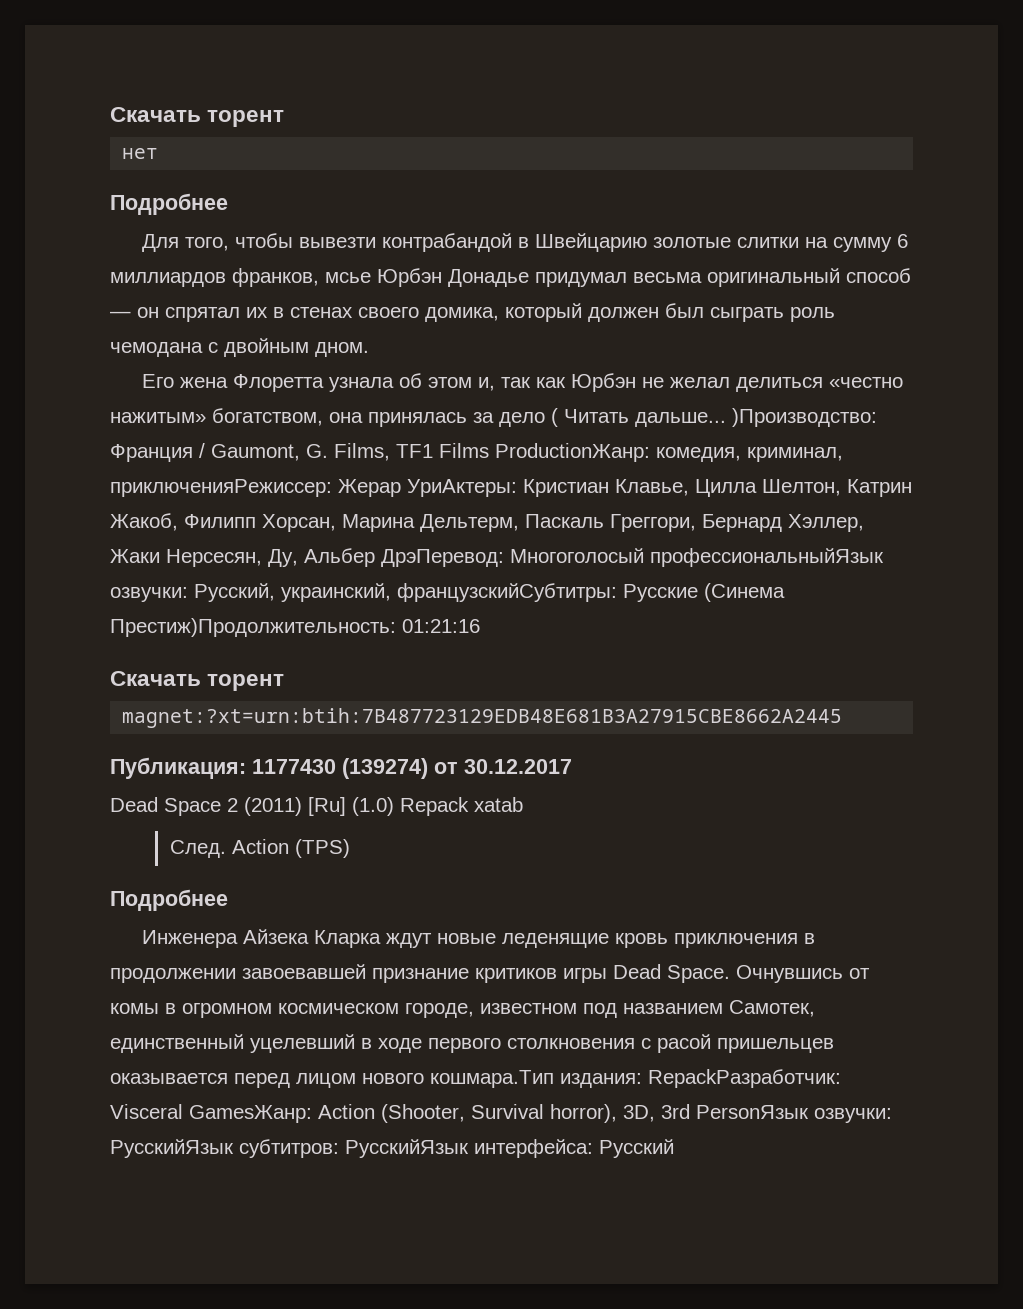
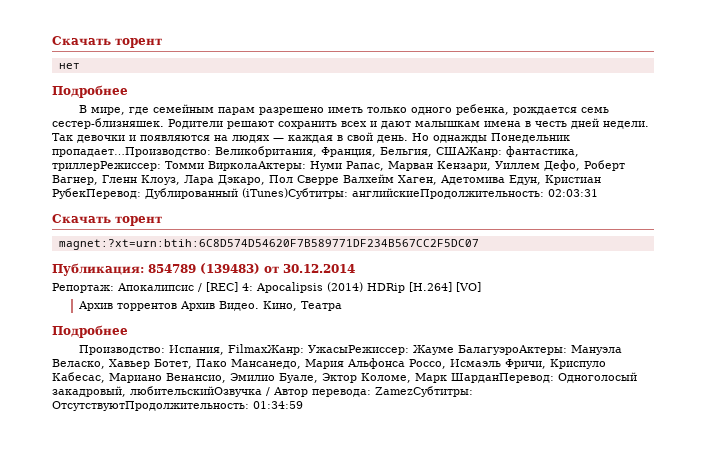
[141,233,908,252] [110,268,911,287] [110,303,835,322] [110,338,369,357] [141,373,903,392] [110,408,877,427] [110,443,843,462] [110,479,912,497] [110,513,864,532] [110,548,884,567] [110,583,785,602] [110,618,480,637] [110,671,285,691] [122,708,843,728] Для того, чтобы вывезти контрабандой в Швейцарию золотые слитки на сумму 6 миллиардов франков, мсье Юрбэн Донадье придумал весьма оригинальный способ — он спрятал их в стенах своего домика, который должен был сыграть роль чемодана с двойным дном. // Его жена Флоретта узнала об этом и, так как Юрбэн не желал делиться «честно нажитым» богатством, она принялась за дело ( Читать дальше... )Производство: Франция / Gaumont, G. Films, TF1 Films ProductionЖанр: комедия, криминал, приключенияРежиссер: Жерар УриАктеры: Кристиан Клавье, Цилла Шелтон, Катрин Жакоб, Филипп Хорсан, Марина Дельтерм, Паскаль Греггори, Бернард Хэллер, Жаки Нерсесян, Ду, Альбер ДрэПеревод: Многоголосый профессиональныйЯзык озвучки: Русский, украинский, французскийСубтитры: Русские (Синема Престиж)Продолжительность: 01:21:16 // Скачать торент // magnet:?xt=urn:btih:7B487723129EDB48E681B3A27915CBE8662A2445 -> [78,104,609,115] [52,118,649,129] [52,132,570,143] [52,146,579,157] [52,160,625,171] [52,174,601,185] [52,188,598,199] [52,214,162,226] [58,239,479,250] В мире, где семейным парам разрешено иметь только одного ребенка, рождается семь сестер-близняшек. Родители решают сохранить всех и дают малышкам имена в честь дней недели. Так девочки и появляются на людях — каждая в свой день. Но однажды Понедельник пропадает…Производство: Великобритания, Франция, Бельгия, СШАЖанр: фантастика, триллерРежиссер: Томми ВирколаАктеры: Нуми Рапас, Марван Кензари, Уиллем Дефо, Роберт Вагнер, Гленн Клоуз, Лара Дэкаро, Пол Сверре Валхейм Хаген, Адетомива Едун, Кристиан РубекПеревод: Дублированный (iTunes)Субтитры: английскиеПродолжительность: 02:03:31 // Скачать торент // magnet:?xt=urn:btih:6C8D574D54620F7B589771DF234B567CC2F5DC07
[252,758,572,779] [110,797,523,816] [169,839,350,858] [110,889,228,911] [141,929,815,948] [110,964,870,983] [110,1000,815,1018] [110,1034,834,1053] [110,1069,841,1088] [110,1104,892,1123] [110,1139,674,1158] 1177430 (139274) от 30.12.2017 // Dead Space 2 (2011) [Ru] (1.0) Repack xatab // След. Action (TPS) // Подробнее // Инженера Айзека Кларка ждут новые леденящие кровь приключения в продолжении завоевавшей признание критиков игры Dead Space. Очнувшись от комы в огромном космическом городе, известном под названием Самотек, единственный уцелевший в ходе первого столкновения с расой пришельцев оказывается перед лицом нового кошмара.Тип издания: RepackРазработчик: Visceral GamesЖанр: Action (Shooter, Survival horror), 3D, 3rd PersonЯзык озвучки: РусскийЯзык субтитров: РусскийЯзык интерфейса: Русский -> [148,263,355,274] [52,282,481,293] [78,301,342,311] [52,325,128,338] [78,344,622,355] [52,358,606,369] [52,372,637,383] [52,386,473,397] [52,401,303,411] 854789 (139483) от 30.12.2014 // Репортаж: Апокалипсис / [REC] 4: Apocalipsis (2014) HDRip [H.264] [VO] // Архив торрентов Архив Видео. Кино, Театра // Подробнее // Производство: Испания, FilmaxЖанр: УжасыРежиссер: Жауме БалагуэроАктеры: Мануэла Веласко, Хавьер Ботет, Пако Мансанедо, Мария Альфонса Россо, Исмаэль Фричи, Криспуло Кабесас, Мариано Венансио, Эмилио Буале, Эктор Коломе, Марк ШарданПеревод: Одноголосый закадровый, любительскийОзвучка / Автор перевода: ZamezСубтитры: ОтсутствуютПродолжительность: 01:34:59

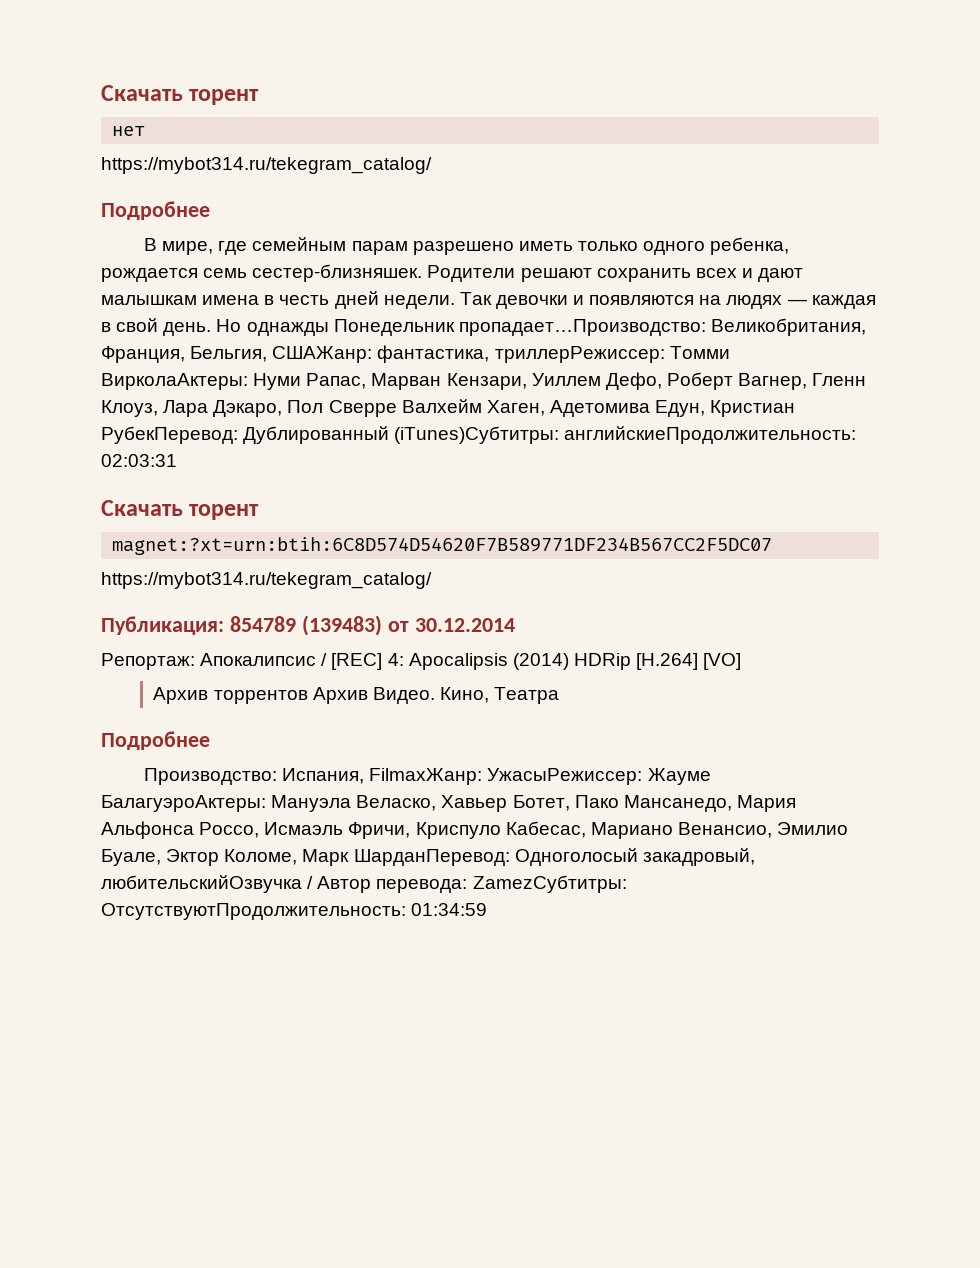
(80, 66) none -> [101,157,432,174] // https://mybot314.ru/tekegram_catalog/
(479, 244) none -> [101,572,432,589] // https://mybot314.ru/tekegram_catalog/

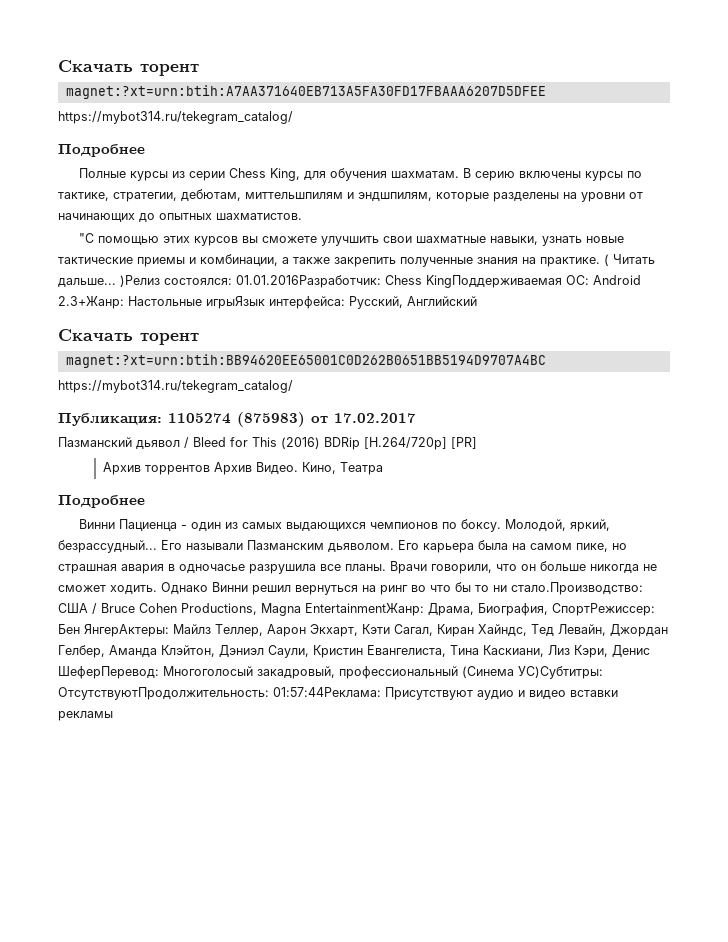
[101,85,260,105] [112,126,146,136] Скачать торент // нет -> [58,60,199,76] [65,85,546,99] Скачать торент // magnet:?xt=urn:btih:A7AA371640EB713A5FA30FD17FBAAA6207D5DFEE
[143,237,790,255] [101,264,804,282] [101,291,876,309] [101,318,866,336] [101,345,730,363] [101,372,867,390] [101,399,796,417] [101,426,857,444] [101,454,177,467] [101,500,260,520] [112,537,773,555] В мире, где семейным парам разрешено иметь только одного ребенка, рождается семь сестер-близняшек. Родители решают сохранить всех и дают малышкам имена в честь дней недели. Так девочки и появляются на людях — каждая в свой день. Но однажды Понедельник пропадает…Производство: Великобритания, Франция, Бельгия, СШАЖанр: фантастика, триллерРежиссер: Томми ВирколаАктеры: Нуми Рапас, Марван Кензари, Уиллем Дефо, Роберт Вагнер, Гленн Клоуз, Лара Дэкаро, Пол Сверре Валхейм Хаген, Адетомива Едун, Кристиан РубекПеревод: Дублированный (iTunes)Субтитры: английскиеПродолжительность: 02:03:31 // Скачать торент // magnet:?xt=urn:btih:6C8D574D54620F7B589771DF234B567CC2F5DC07 -> [79,168,643,181] [58,189,643,202] [58,213,302,222] [79,233,625,246] [58,254,655,267] [58,275,641,288] [58,296,477,309] [58,329,199,345] [65,354,546,368] Полные курсы из серии Chess King, для обучения шахматам. В серию включены курсы по тактике, стратегии, дебютам, миттельшпилям и эндшпилям, которые разделены на уровни от начинающих до опытных шахматистов. // "С помощью этих курсов вы сможете улучшить свои шахматные навыки, узнать новые тактические приемы и комбинации, а также закрепить полученные знания на практике. ( Читать дальше... )Релиз состоялся: 01.01.2016Разработчик: Chess KingПоддерживаемая ОС: Android 2.3+Жанр: Настольные игрыЯзык интерфейса: Русский, Английский // Скачать торент // magnet:?xt=urn:btih:BB94620EE65001C0D262B0651BB5194D9707A4BC
[229,615,515,636] [101,653,742,670] 854789 (139483) от 30.12.2014 // Репортаж: Апокалипсис / [REC] 4: Apocalipsis (2014) HDRip [H.264] [VO] -> [168,412,416,427] [58,437,477,450] 1105274 (875983) от 17.02.2017 // Пазманский дьявол / Bleed for This (2016) BDRip [H.264/720p] [PR]
[143,768,711,785] [101,795,796,812] [101,821,849,839] [101,848,755,866] [101,875,627,893] [101,903,488,920] Производство: Испания, FilmaxЖанр: УжасыРежиссер: Жауме БалагуэроАктеры: Мануэла Веласко, Хавьер Ботет, Пако Мансанедо, Мария Альфонса Россо, Исмаэль Фричи, Криспуло Кабесас, Мариано Венансио, Эмилио Буале, Эктор Коломе, Марк ШарданПеревод: Одноголосый закадровый, любительскийОзвучка / Автор перевода: ZamezСубтитры: ОтсутствуютПродолжительность: 01:34:59 -> [79,519,611,532] [58,540,627,553] [58,561,657,574] [58,582,643,595] [58,603,655,616] [58,624,668,637] [58,645,650,658] [58,666,603,679] [58,687,618,700] [58,711,113,721] Винни Пациенца - один из самых выдающихся чемпионов по боксу. Молодой, яркий, безрассудный... Его называли Пазманским дьяволом. Его карьера была на самом пике, но страшная авария в одночасье разрушила все планы. Врачи говорили, что он больше никогда не сможет ходить. Однако Винни решил вернуться на ринг во что бы то ни стало.Производство: США / Bruce Cohen Productions, Magna EntertainmentЖанр: Драма, Биография, СпортРежиссер: Бен ЯнгерАктеры: Майлз Теллер, Аарон Экхарт, Кэти Сагал, Киран Хайндс, Тед Левайн, Джордан Гелбер, Аманда Клэйтон, Дэниэл Саули, Кристин Евангелиста, Тина Каскиани, Лиз Кэри, Денис ШеферПеревод: Многоголосый закадровый, профессиональный (Синема УС)Субтитры: ОтсутствуютПродолжительность: 01:57:44Реклама: Присутствуют аудио и видео вставки рекламы

